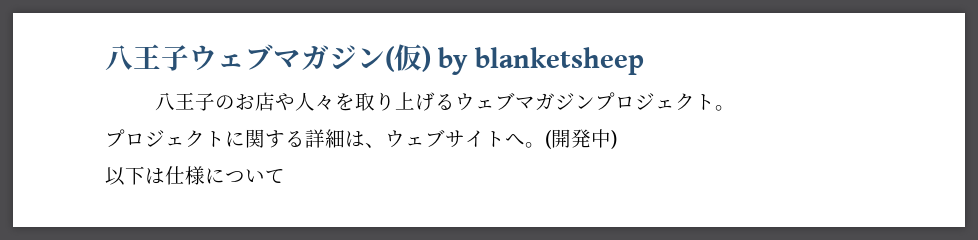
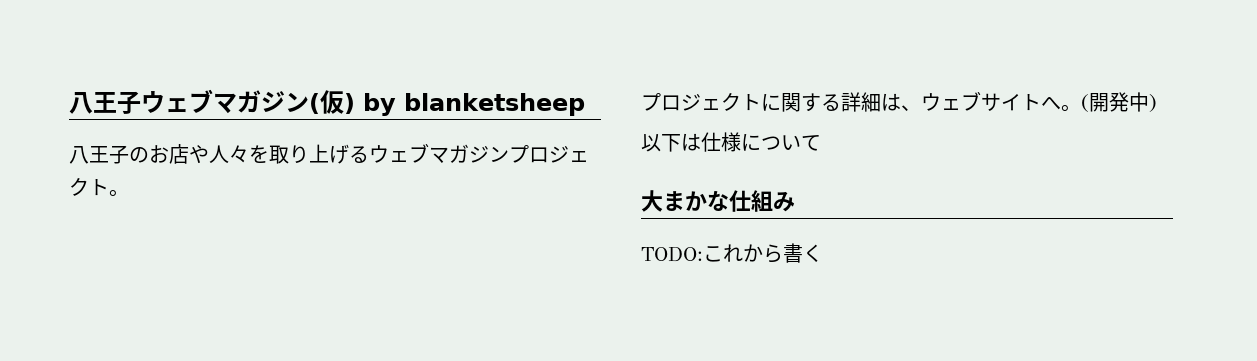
(285, 176) none -> [641,190,795,212] [641,243,823,263] // 大まかな仕組み // TODO:これから書く

